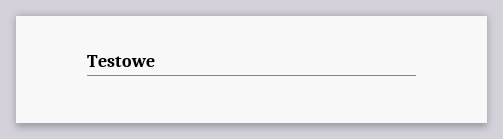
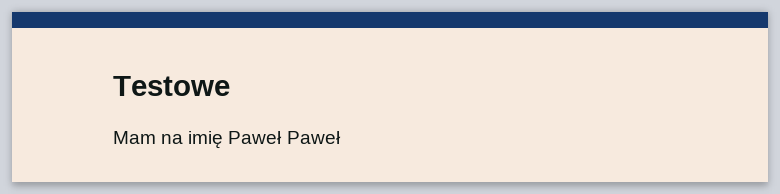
(155, 61) none -> [113,131,341,149] // Mam na imię Paweł Paweł

